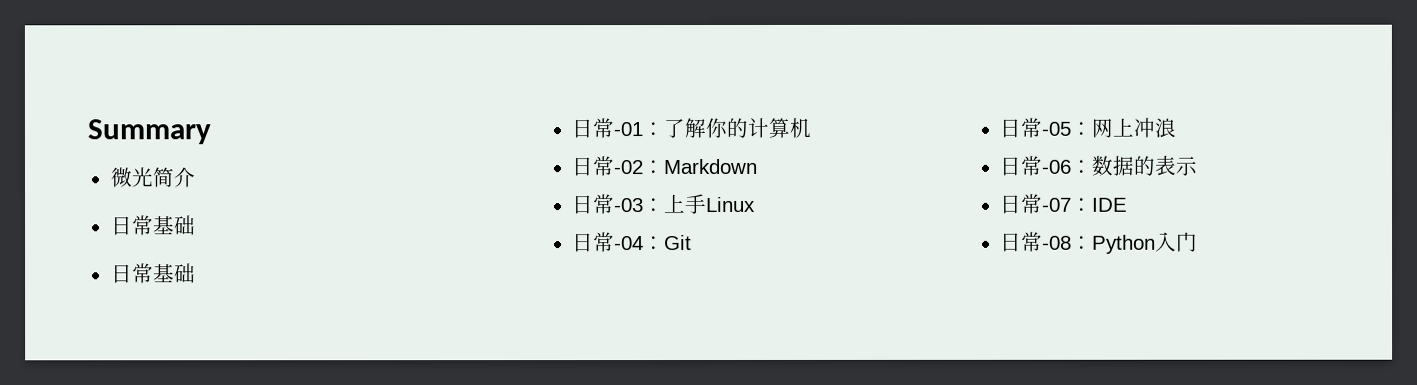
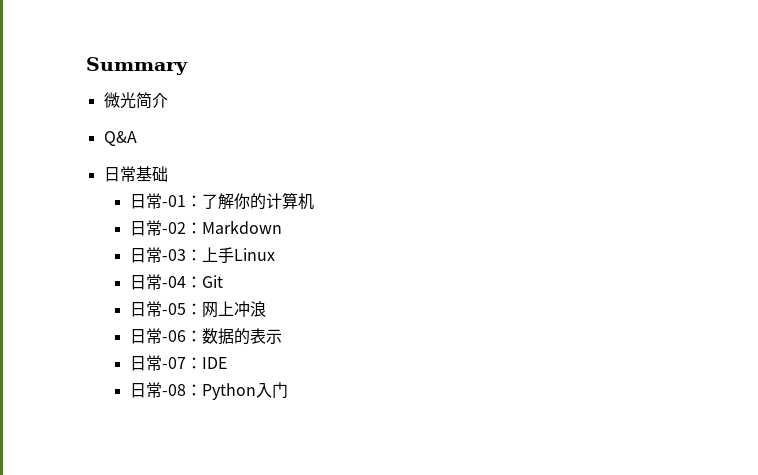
[110,215,196,236] 日常基础 -> [103,131,137,146] Q&A

